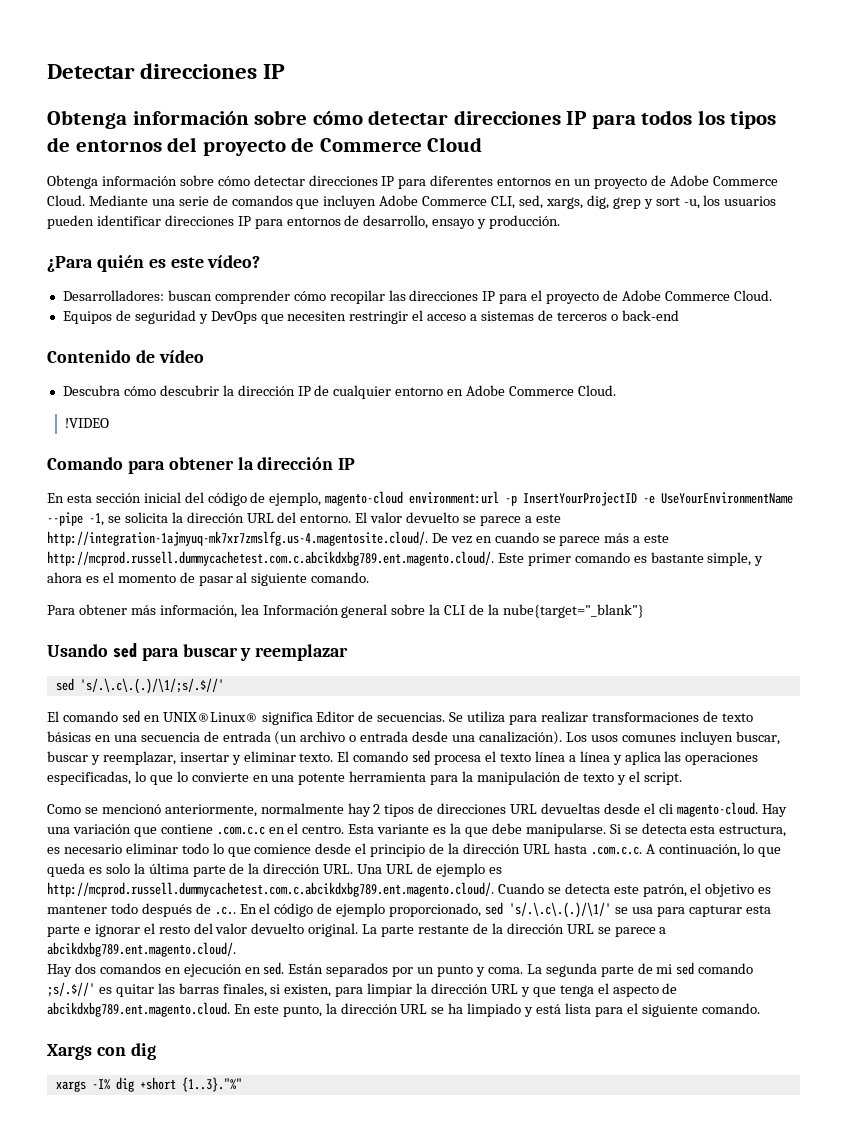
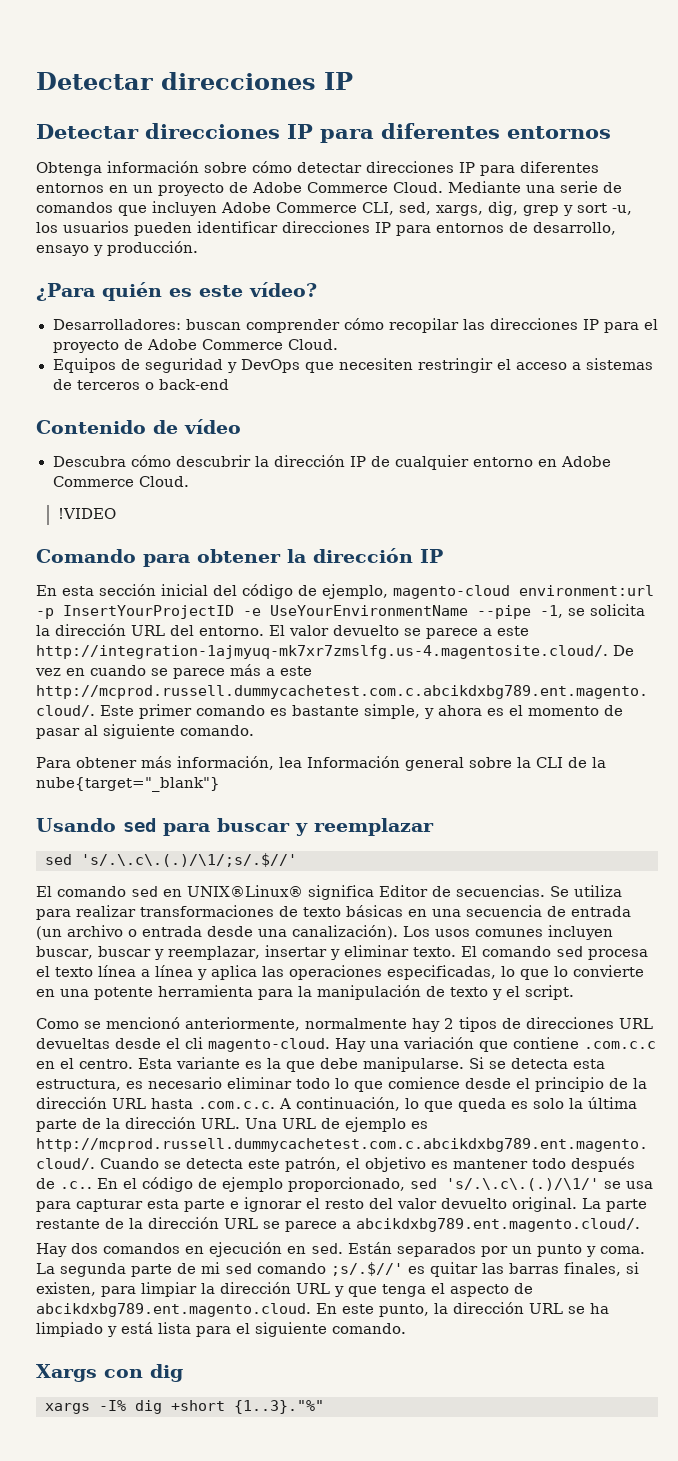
[47,110,777,129] [47,137,483,156] Obtenga información sobre cómo detectar direcciones IP para todos los tipos de entornos del proyecto de Commerce Cloud -> [36,123,611,143] Detectar direcciones IP para diferentes entornos

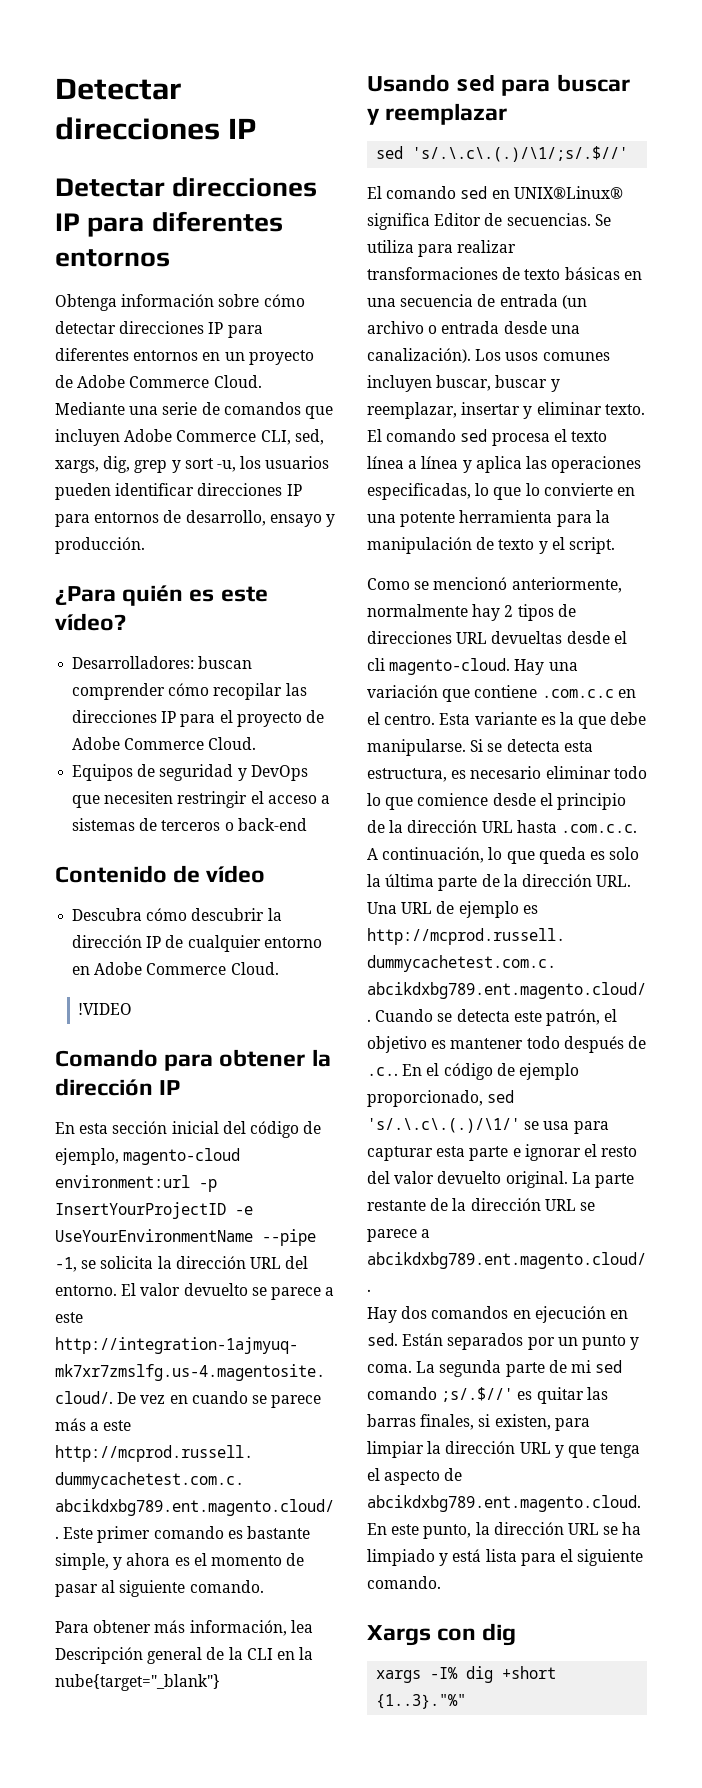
[307,756,512,771] Información general sobre -> [55,1647,225,1664] Descripción general de
[568,757,587,768] de -> [276,1651,295,1660] en

